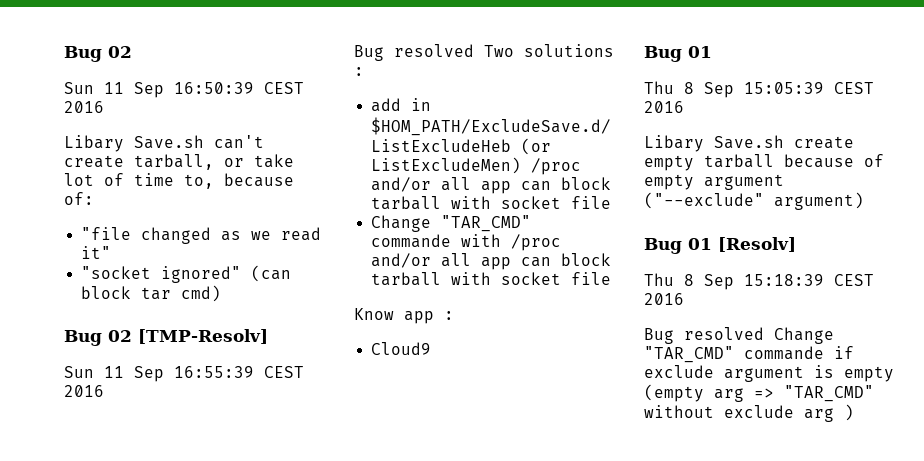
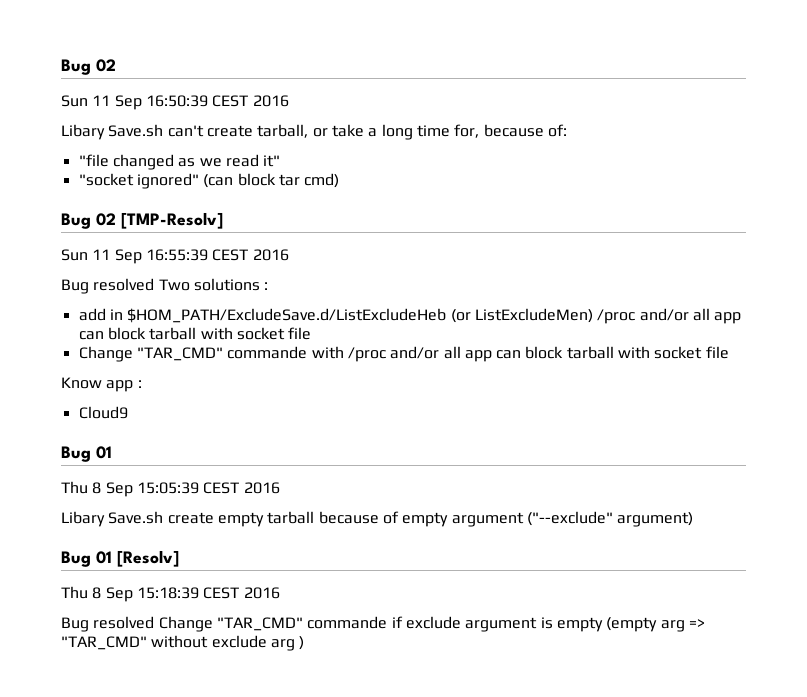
[64,173,214,189] lot of time to, -> [368,124,480,140] a long time for,

